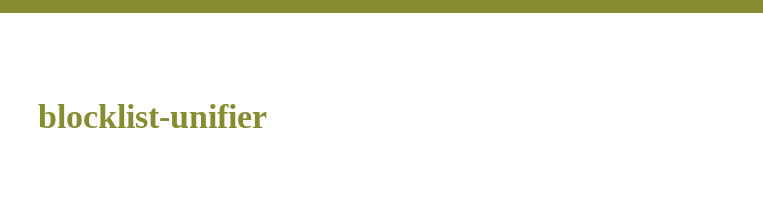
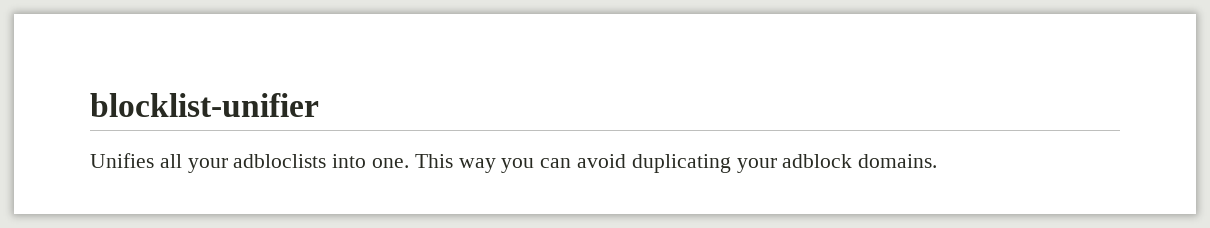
(267, 116) none -> [90,153,938,173] // Unifies all your adbloclists into one. This way you can avoid duplicating your adblock domains.

